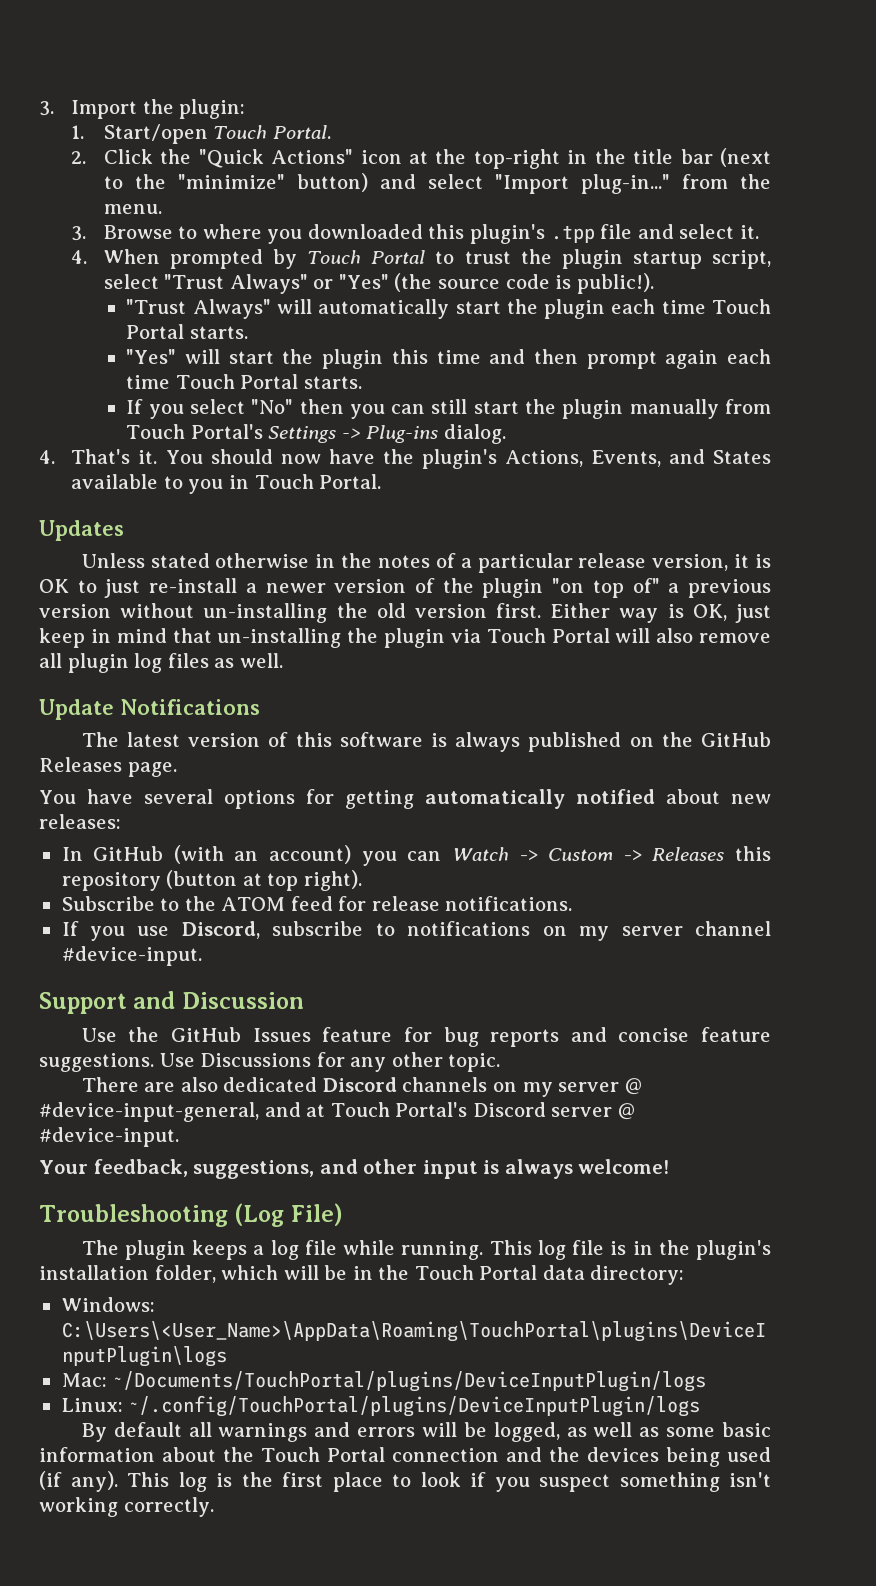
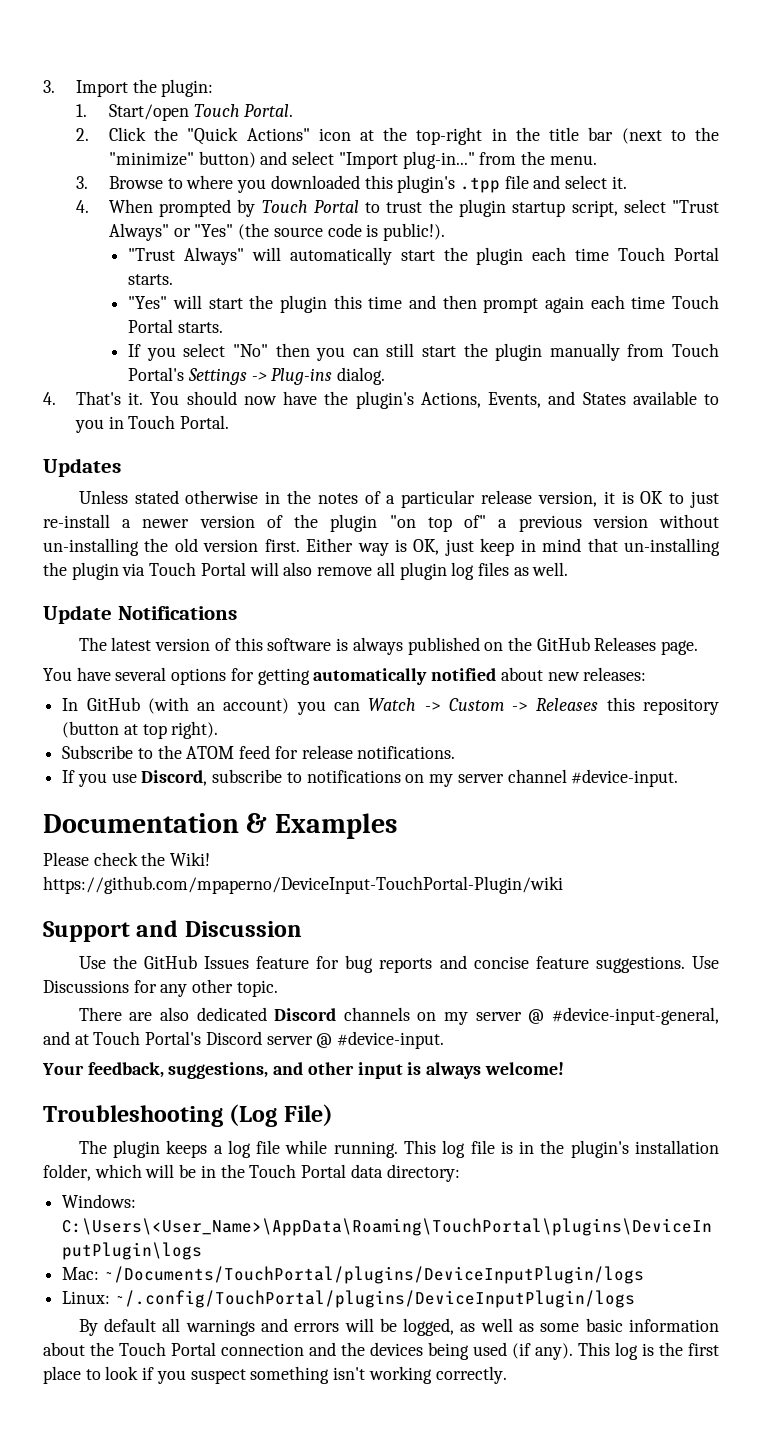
(202, 956) none -> [43,813,397,839] [43,852,211,866] [43,876,563,894] // Documentation & Examples // Please check the Wiki! https://github.com/mpaperno/DeviceInput-TouchPortal-Plugin/wiki

